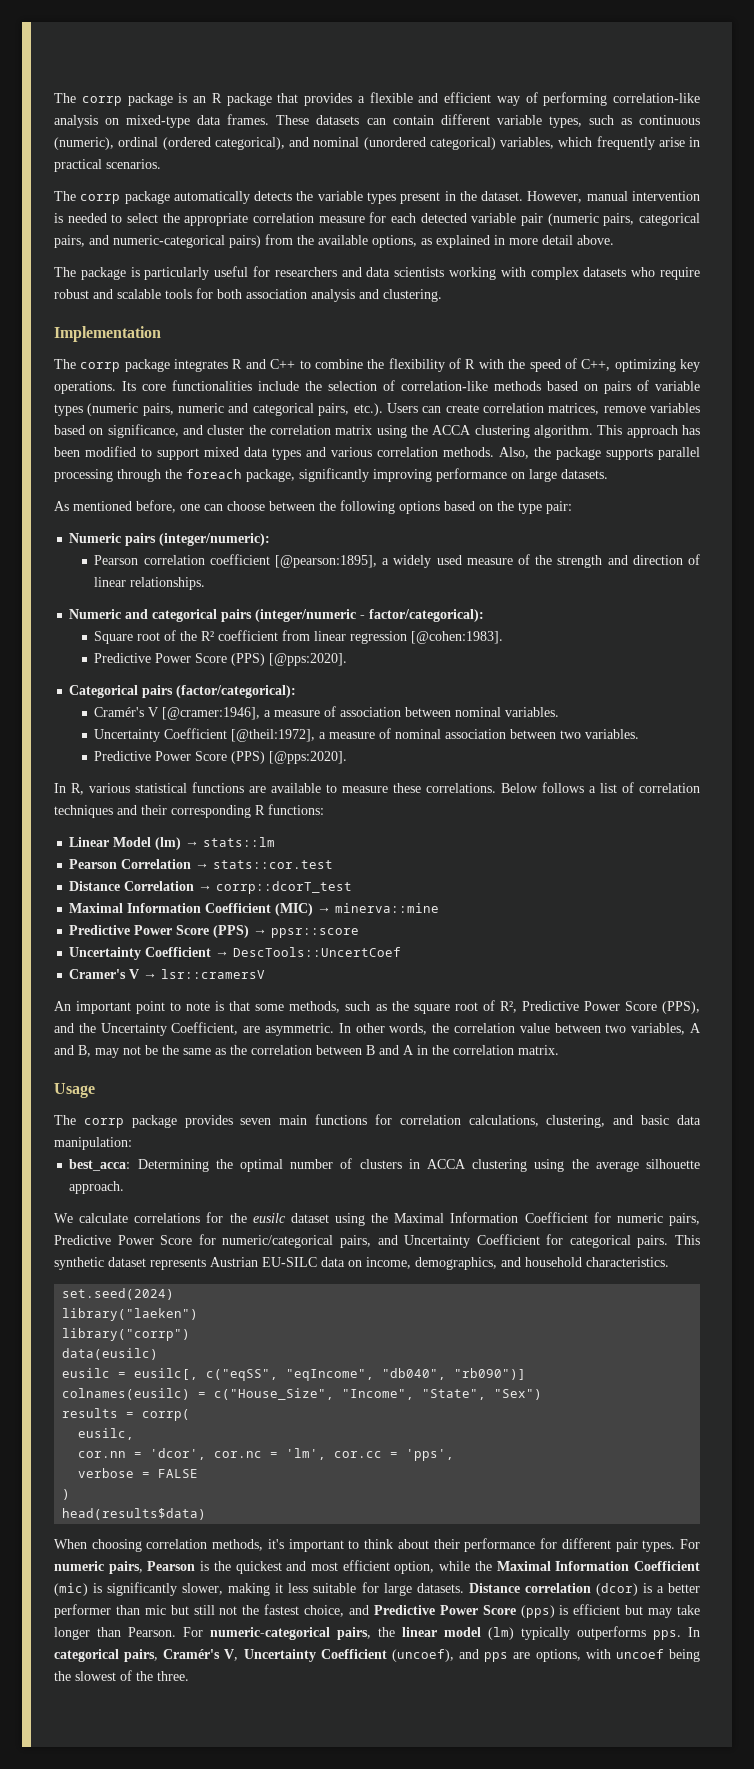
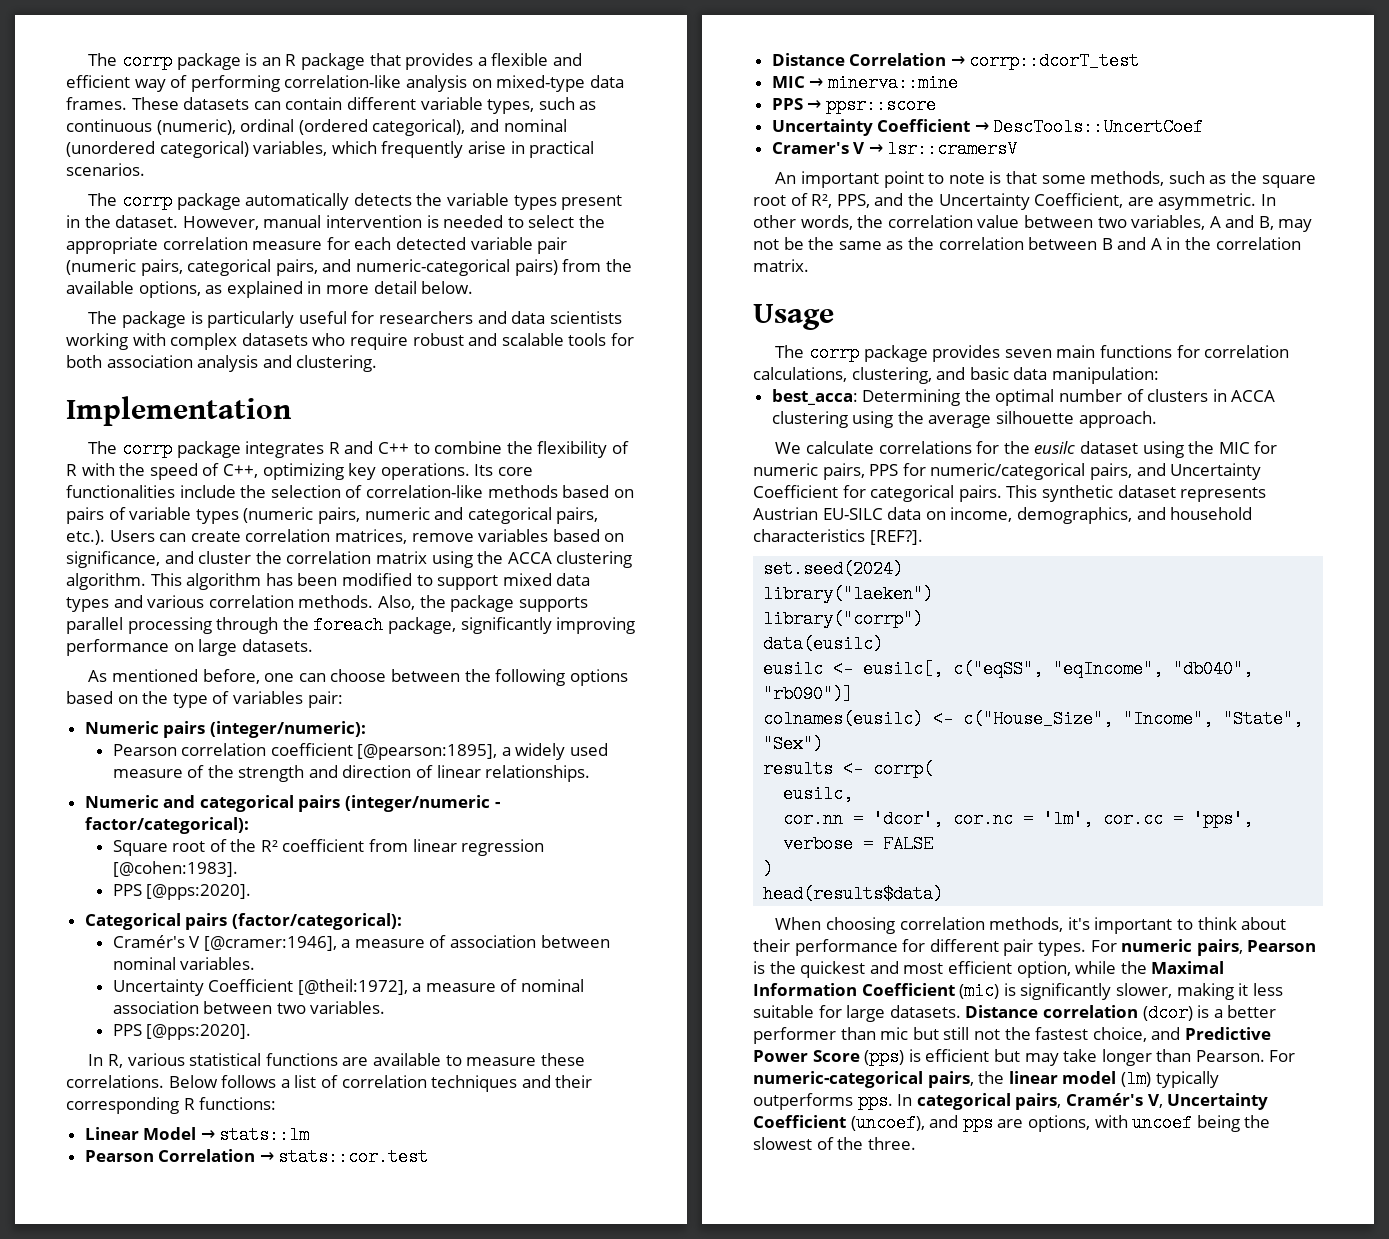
[577,235,614,245] above. -> [421,281,474,294] below.
[626,425,678,438] approach -> [186,573,262,590] algorithm
(542, 508) none -> [212,691,303,704] of variables
[94,653,266,666] Predictive Power Score (PPS) -> [112,884,142,896] PPS
[94,751,266,764] Predictive Power Score (PPS) -> [112,1024,142,1036] PPS
[155,837,182,850] (lm) -> (197, 1133) none
[69,903,440,916] [69,925,250,938] Maximal Information Coefficient (MIC) → minerva::mine // Predictive Power Score (PPS) -> [771,74,958,92] [771,98,803,110] MIC → minerva::mine // PPS
[521,1001,700,1014] Predictive Power Score (PPS), -> [836,194,870,208] PPS,
[394,1212,700,1226] [54,1235,193,1245] Maximal Information Coefficient for numeric pairs, Predictive Power Score -> [1218,441,1278,454] [753,463,899,480] MIC for numeric pairs, PPS
[586,1257,669,1267] characteristics. -> [753,529,923,545] characteristics [REF?].
[118,1372,127,1378] = -> [833,660,854,678] <-
[198,1392,207,1398] = -> [933,710,954,728] <-
[126,1412,135,1418] = -> [843,760,864,778] <-

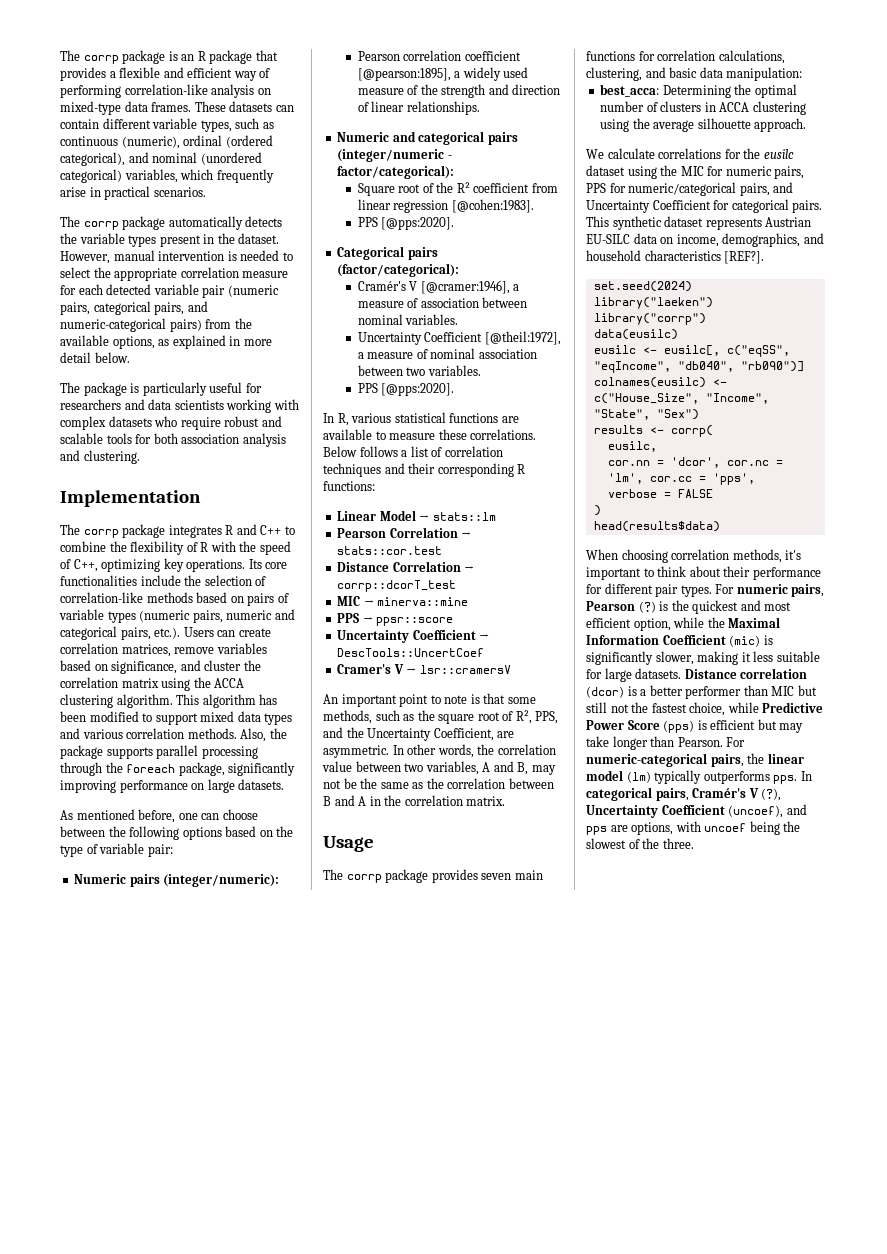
[232,691,303,704] variables -> [99,843,145,854] variable
(1317, 946) none -> [638,601,656,613] (?)
[880,1027,909,1040] mic -> [771,686,795,696] MIC
[1151,1027,1181,1040] and -> [727,702,759,713] while
[1147,1094,1163,1108] V, -> [748,788,782,801] V (?),

